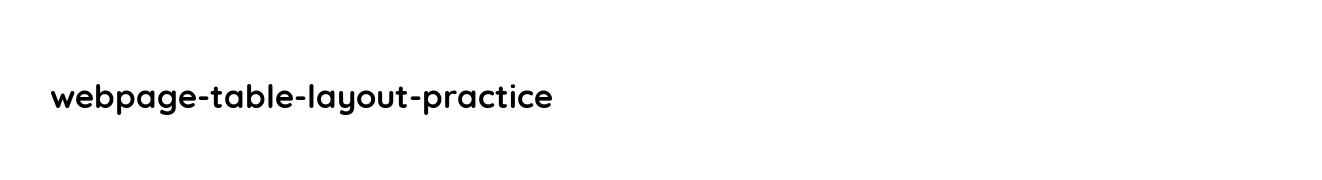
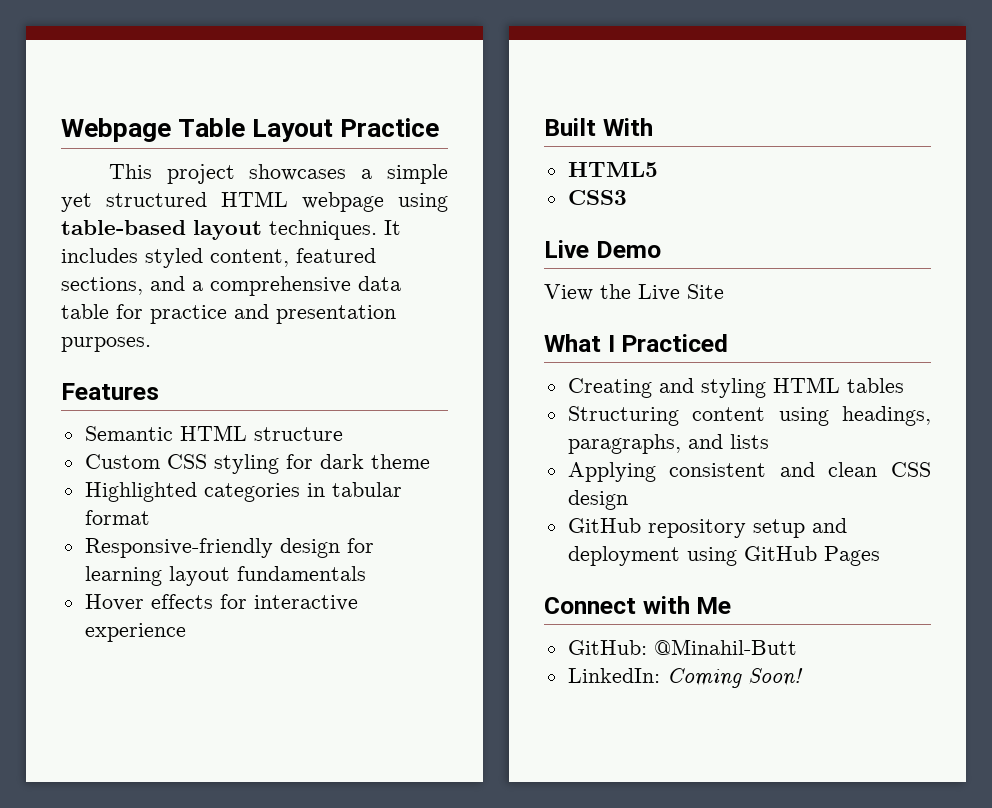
[50,84,553,115] webpage-table-layout-practice -> [61,118,440,142] [108,164,448,184] [61,191,448,212] [61,220,401,240] [61,248,376,268] [61,276,401,296] [61,304,396,324] [61,337,151,352] [61,383,159,400] [84,425,343,441] [84,454,430,474] [84,482,402,502] [84,510,150,525] [84,538,374,558] [84,566,366,586] [84,594,358,611] [84,623,186,642] [544,118,653,136] [567,162,658,177] [567,190,627,205] [544,240,661,258] [544,284,724,301] [544,334,729,352] [567,377,904,398] [567,406,931,426] [567,434,769,454] [567,462,931,482] [567,490,628,510] [567,518,847,538] [567,546,880,566] [544,596,732,614] [567,639,797,655] [567,668,803,688] Webpage Table Layout Practice // This project showcases a simple yet structured HTML webpage using table-based layout techniques. It includes styled content, featured sections, and a comprehensive data table for practice and presentation purposes. // Features // Semantic HTML structure // Custom CSS styling for dark theme // Highlighted categories in tabular format // Responsive-friendly design for learning layout fundamentals // Hover effects for interactive experience // Built With // HTML5 // CSS3 // Live Demo // View the Live Site // What I Practiced // Creating and styling HTML tables // Structuring content using headings, paragraphs, and lists // Applying consistent and clean CSS design // GitHub repository setup and deployment using GitHub Pages // Connect with Me // GitHub: @Minahil-Butt // LinkedIn: Coming Soon!

